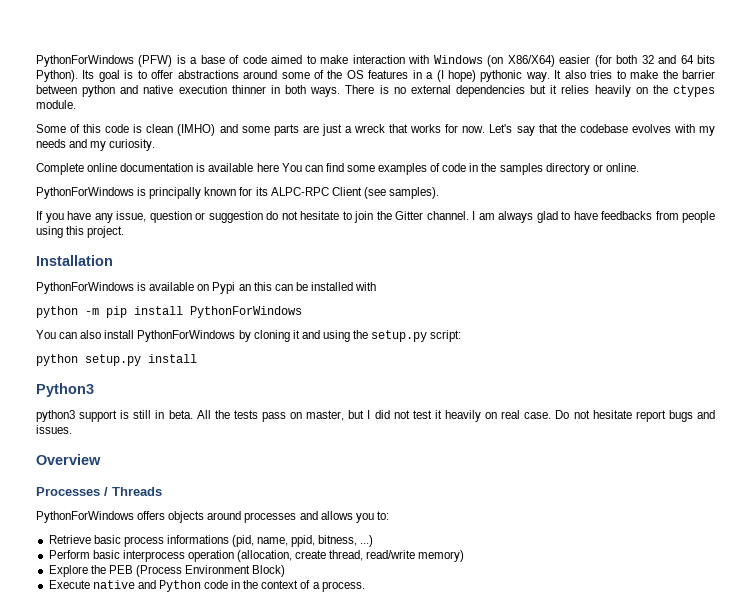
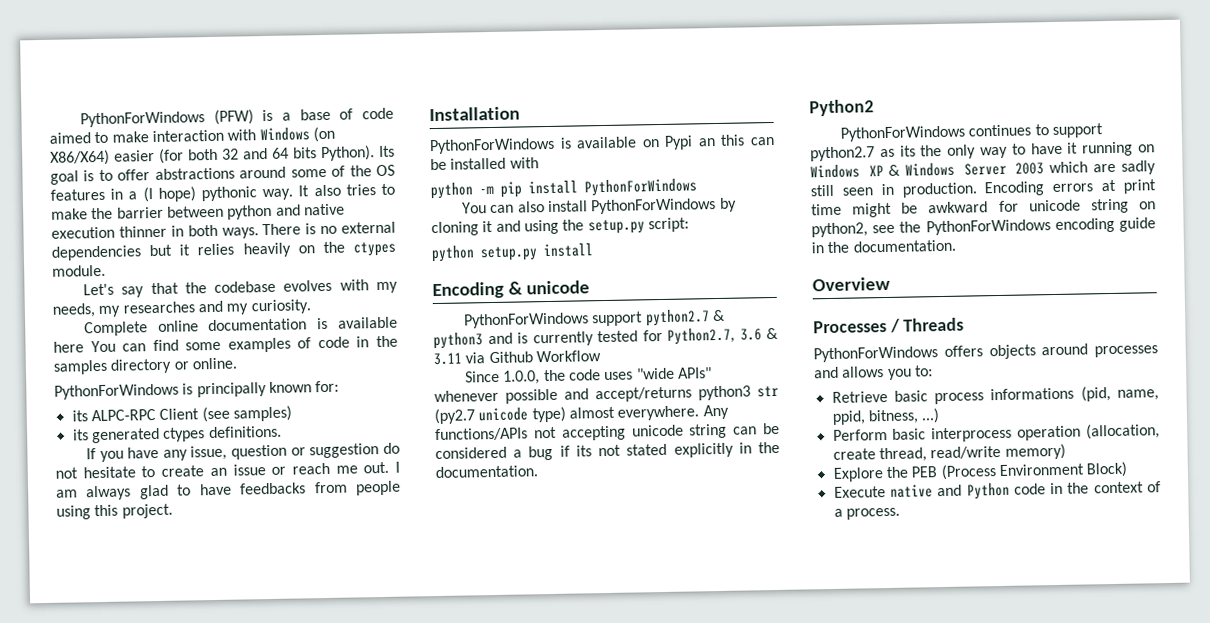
[36,124,486,136] Some of this code is clean (IMHO) and some parts are just a wreck that works for now. -> (106, 270) none
[36,139,66,148] needs -> [52,301,195,318] needs, my researches
[239,187,253,196] for -> [315,380,340,393] for: //
[388,187,439,199] samples). -> [232,405,292,422] [72,425,282,444] samples) // its generated ctypes definitions.
[354,211,469,223] join the Gitter channel. -> [161,461,390,477] create an issue or reach me out.
[36,383,94,397] [36,410,715,422] [36,425,72,434] Python3 // python3 support is still in beta. All the tests pass on master, but I did not test it heavily on real case. Do not hesitate report bugs and issues. -> [432,280,590,300] [463,309,725,329] [433,327,778,350] [433,350,601,366] [464,367,712,385] [434,385,779,404] [434,404,729,425] [435,422,780,442] [435,441,780,461] [435,465,538,479] [809,99,874,117] [839,123,1103,142] [810,141,1155,162] [810,160,1156,179] [810,179,1156,198] [811,198,1156,218] [811,217,1156,238] [811,239,956,254] Encoding & unicode // PythonForWindows support python2.7 & python3 and is currently tested for Python2.7, 3.6 & 3.11 via Github Workflow // Since 1.0.0, the code uses "wide APIs" whenever possible and accept/returns python3 str (py2.7 unicode type) almost everywhere. Any functions/APIs not accepting unicode string can be considered a bug if its not stated explicitly in the documentation. // Python2 // PythonForWindows continues to support python2.7 as its the only way to have it running on Windows XP & Windows Server 2003 which are sadly still seen in production. Encoding errors at print time might be awkward for unicode string on python2, see the PythonForWindows encoding guide in the documentation.

